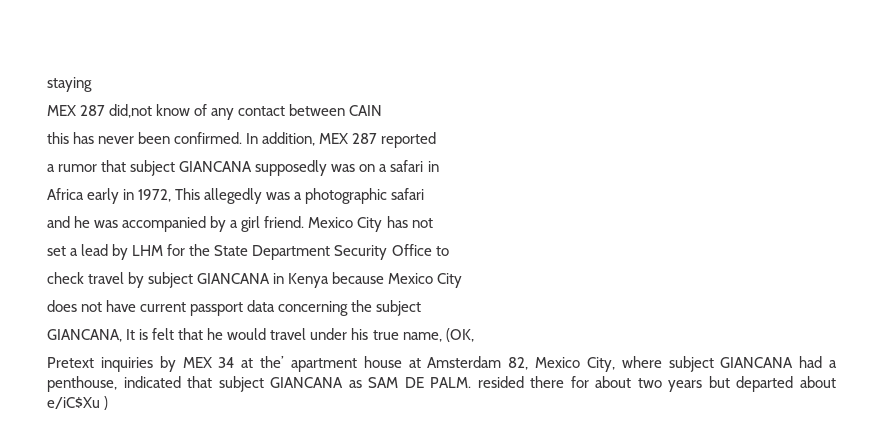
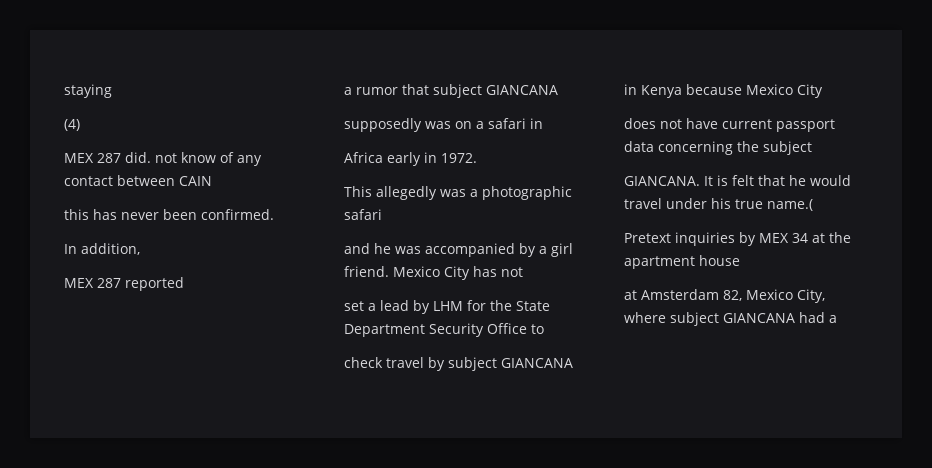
[47,104,153,118] // MEX 287 did,not -> [64,119,80,131] [64,152,177,163] // (4) // MEX 287 did. not
(243, 138) none -> (274, 214) //
(316, 139) none -> (140, 249) //
(253, 166) none -> (558, 90) //
[138,189,172,202] 1972, -> [441,153,477,163] 1972. //
[47,329,122,342] GIANCANA, -> [624,176,700,186] GIANCANA.
[402,328,474,342] name, (OK, -> [767,199,813,211] name.(
[260,356,285,368] the’ -> [829,232,851,243] the
(402, 362) none -> (740, 260) //
[47,376,836,392] [47,396,109,410] penthouse, indicated that subject GIANCANA as SAM DE PALM. resided there for about two years but departed about e/iC$Xu ) -> (837, 319) none

